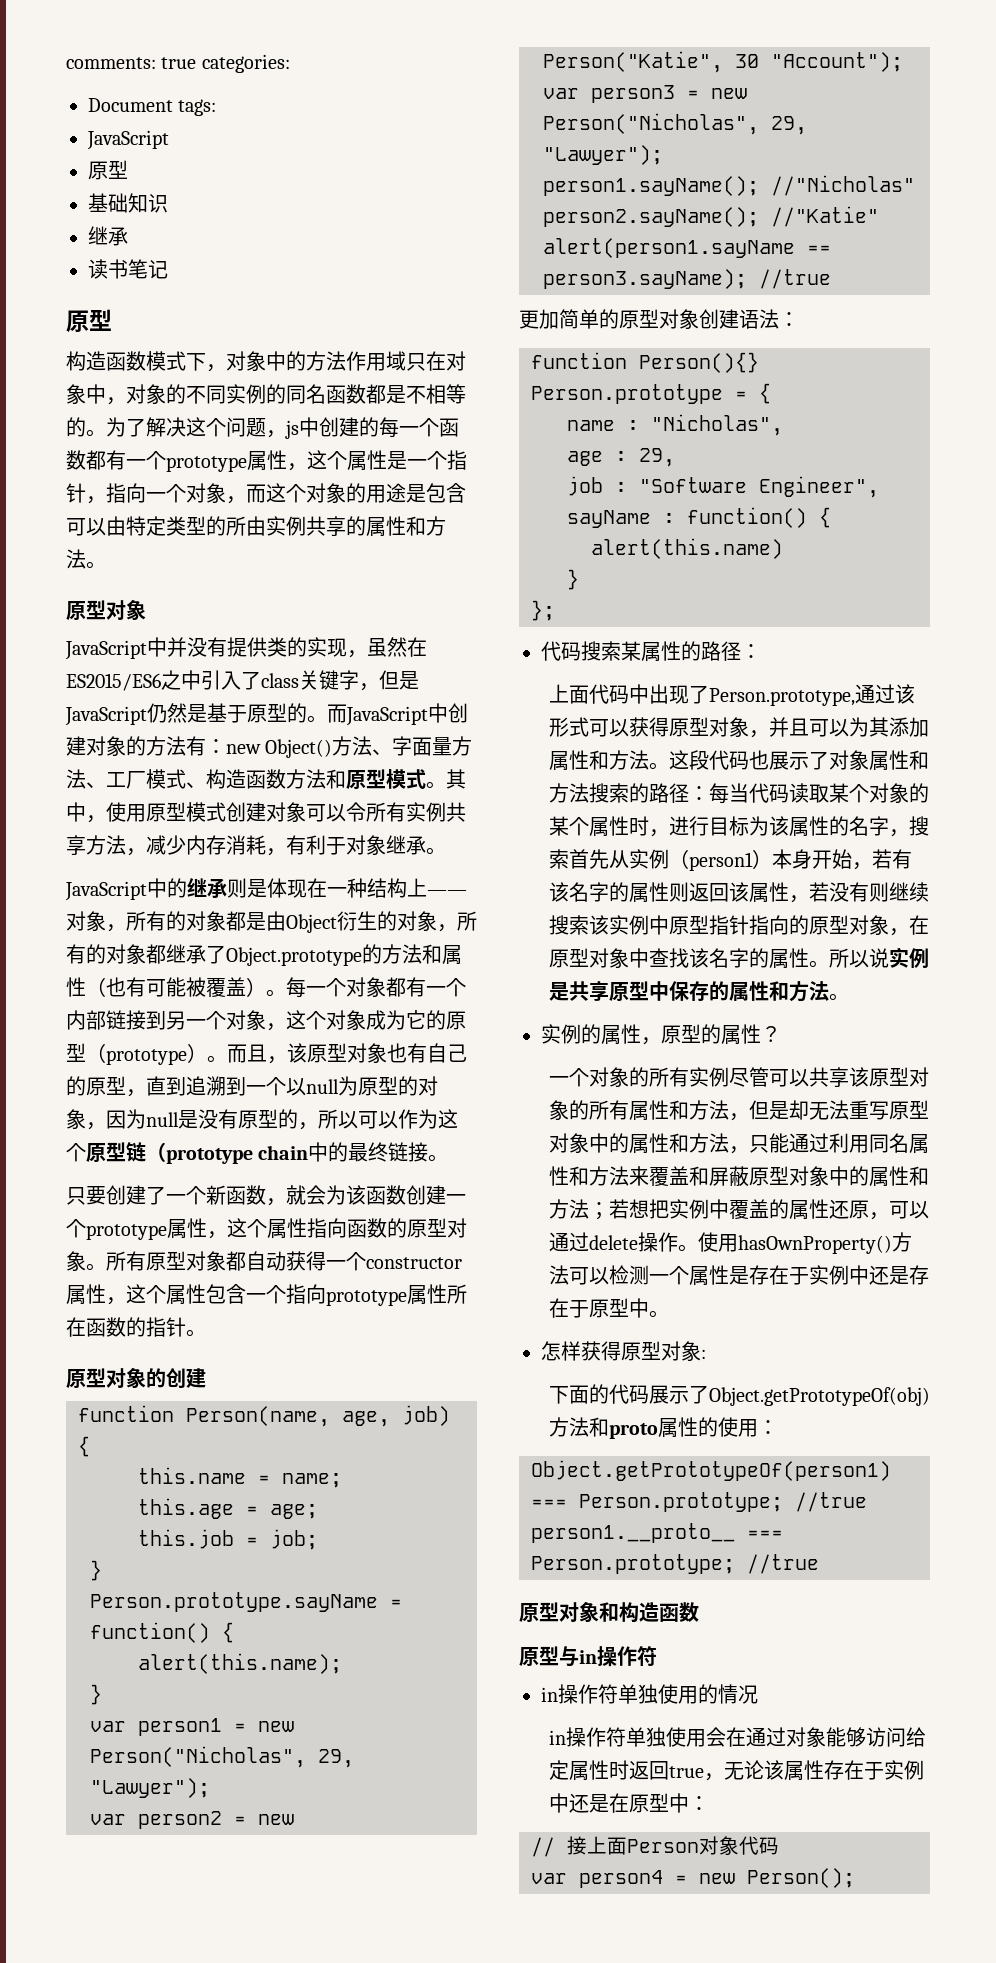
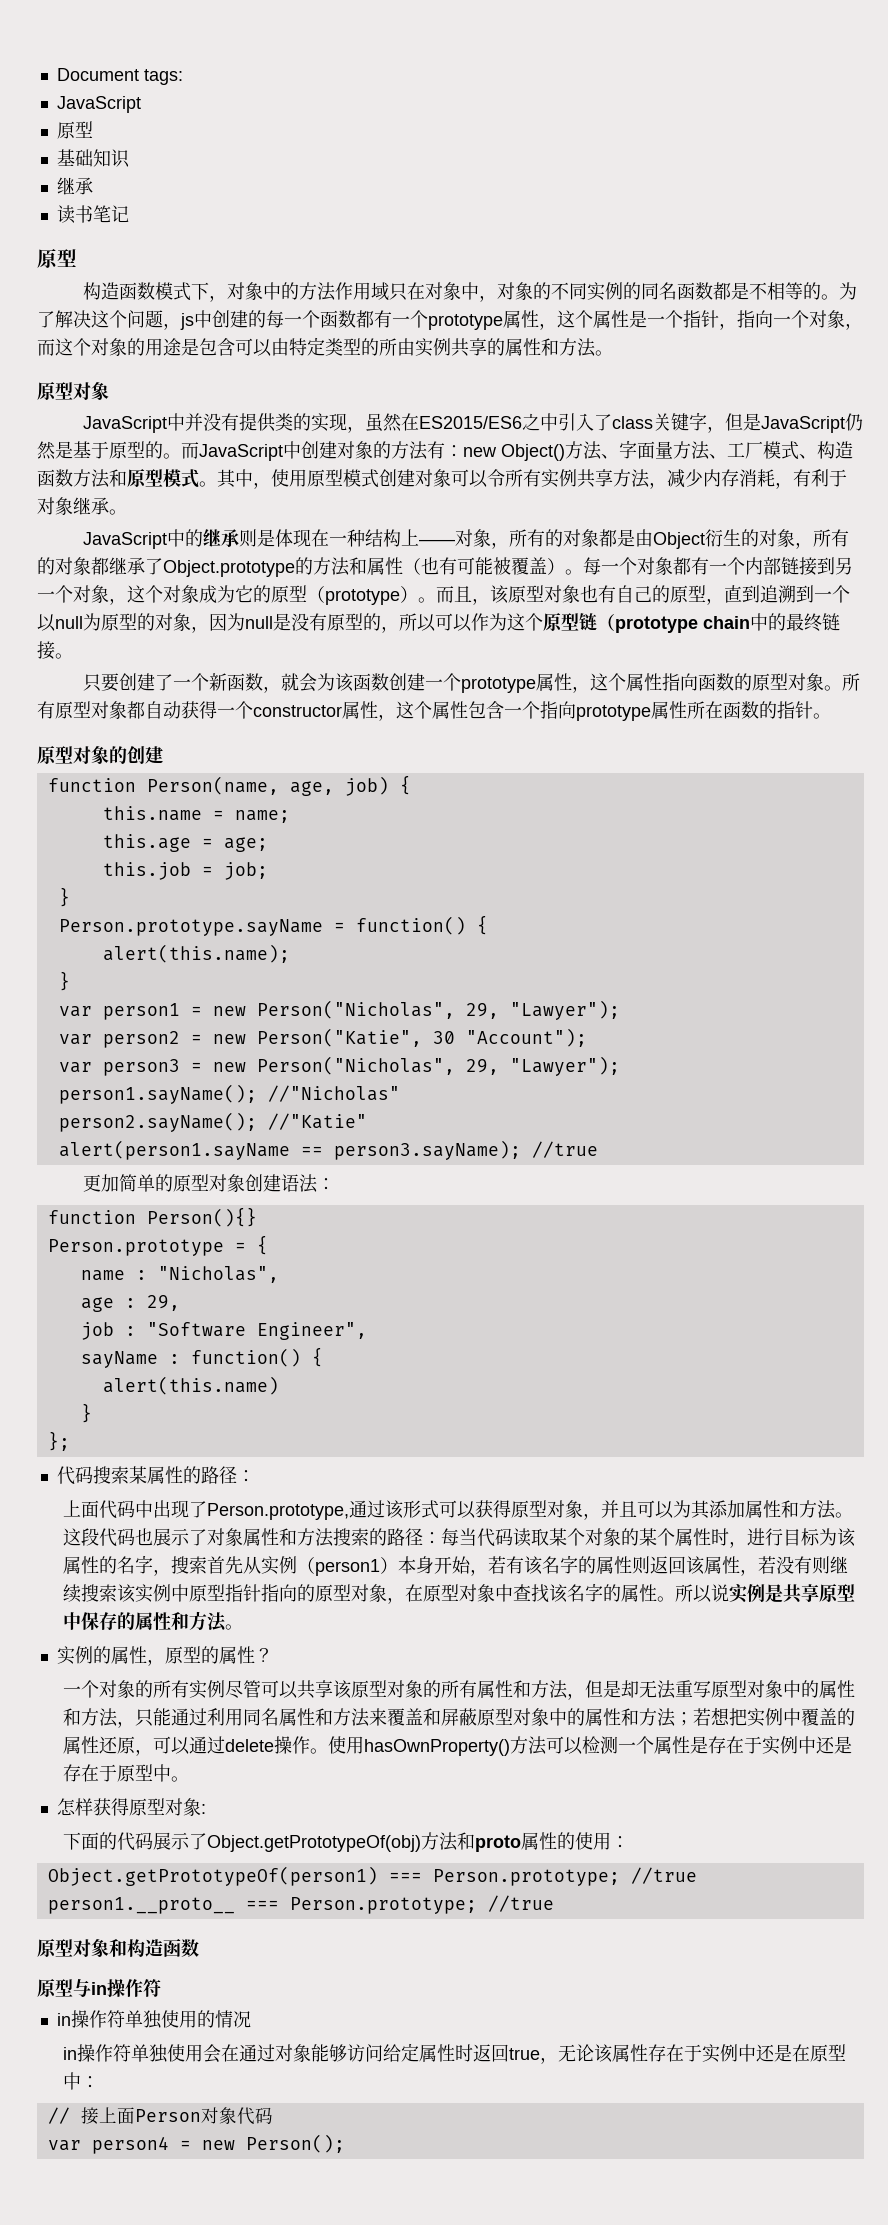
[66,54,290,73] comments: true categories: // -> (56, 74) none

